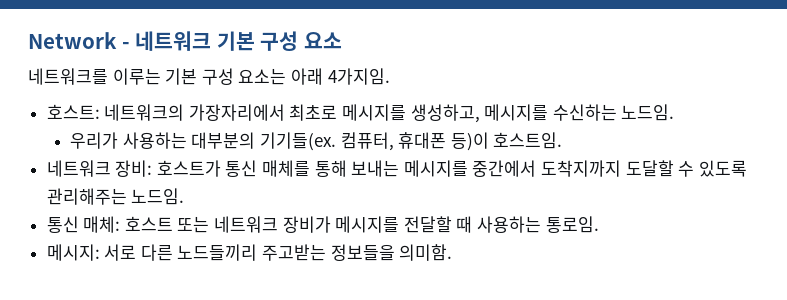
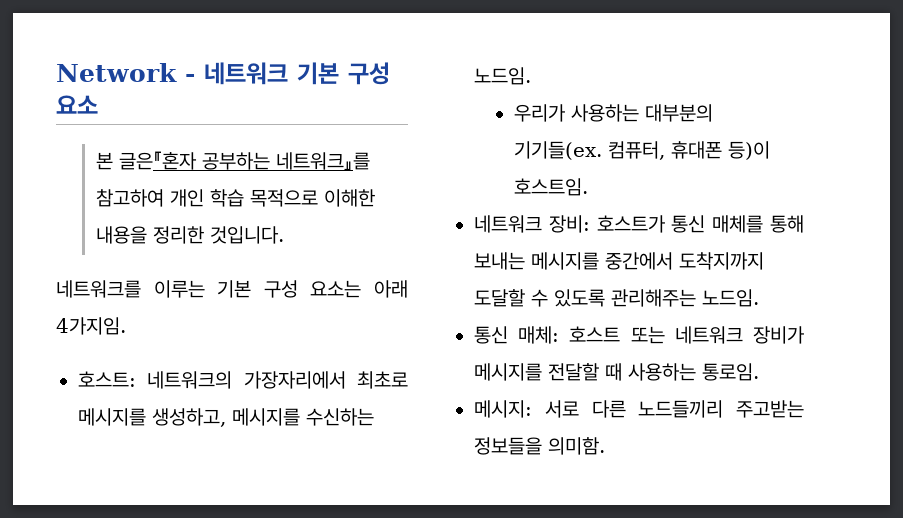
(342, 40) none -> [95,151,370,171] [95,189,375,207] [95,226,284,244] // 본 글은『혼자 공부하는 네트워크』를 참고하여 개인 학습 목적으로 이해한 내용을 정리한 것입니다.

